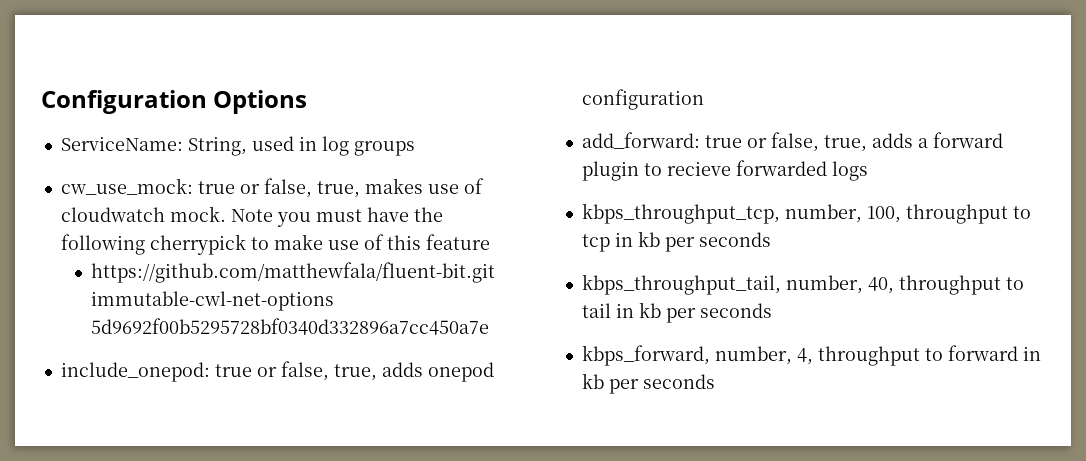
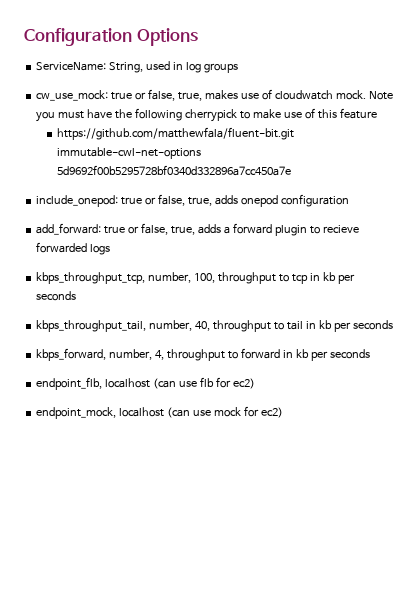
(715, 381) none -> [36,377,255,390] [36,406,283,419] // endpoint_flb, localhost (can use flb for ec2) // endpoint_mock, localhost (can use mock for ec2)

